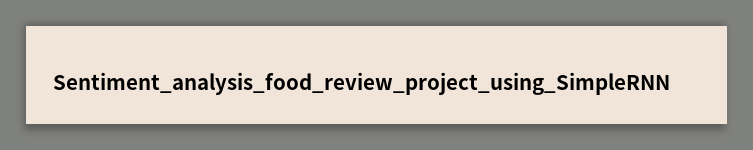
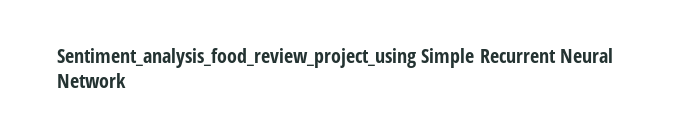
[53,72,670,95] Sentiment_analysis_food_review_project_using_SimpleRNN -> [57,48,613,68] [57,73,126,88] Sentiment_analysis_food_review_project_using Simple Recurrent Neural Network

